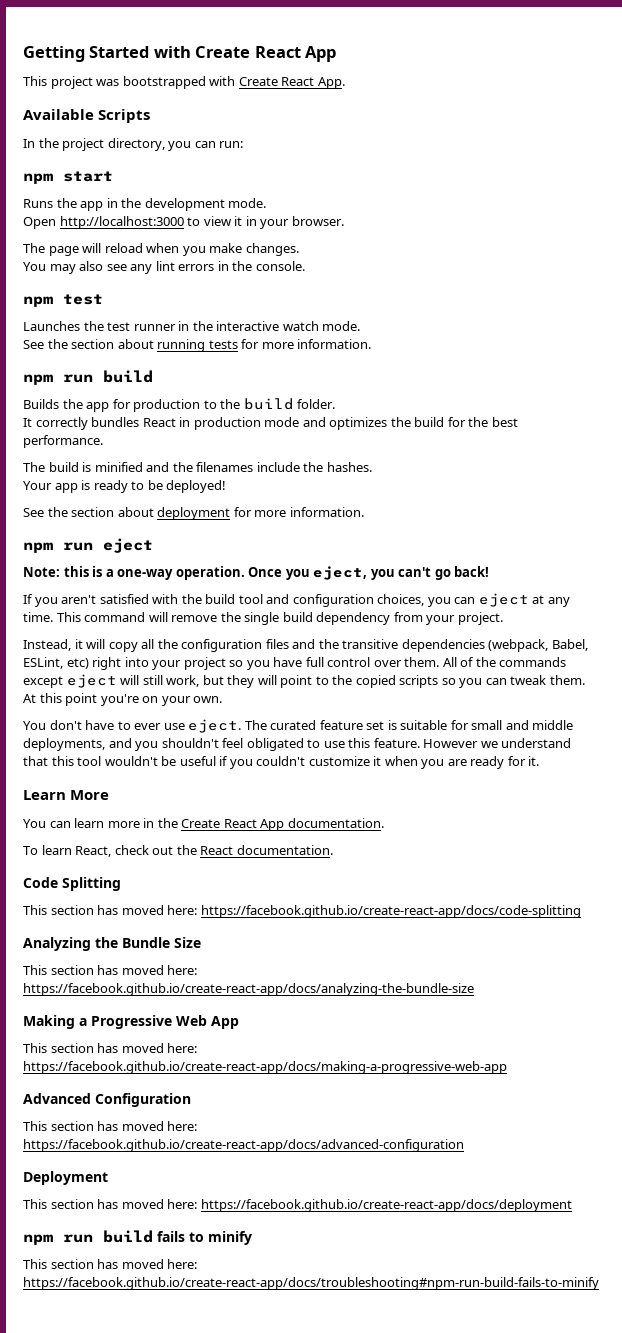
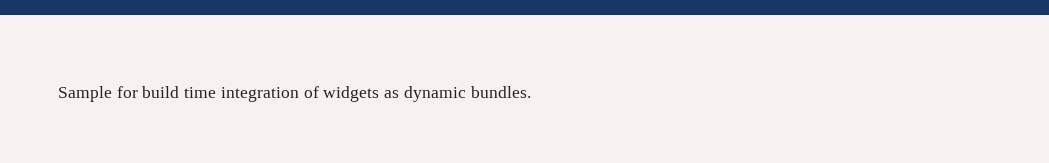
[23,46,337,62] [23,76,345,89] [23,109,151,123] [23,138,244,151] [23,171,113,184] [23,198,267,211] [23,216,344,229] [23,243,299,256] [23,261,305,274] [23,294,103,307] [23,321,361,331] [23,339,372,352] [23,370,153,385] [23,398,336,412] [23,417,518,430] [23,435,103,448] [23,462,372,472] [23,480,227,493] [23,507,364,520] [23,538,153,553] [23,566,490,580] [23,593,570,607] [23,612,503,625] [23,639,588,652] [23,657,567,670] [23,674,585,688] [23,693,223,706] [23,719,574,733] [23,738,572,751] [23,756,540,769] [23,790,110,800] [23,818,384,831] [23,845,333,857] [23,877,121,891] [23,905,581,918] [23,937,201,951] [23,965,198,975] [23,983,474,996] [23,1015,239,1029] [23,1043,198,1053] [23,1061,507,1074] [23,1093,191,1107] [23,1121,198,1131] [23,1139,464,1152] [23,1171,108,1185] [23,1199,572,1212] [23,1230,252,1245] [23,1259,198,1269] [23,1277,599,1290] Getting Started with Create React App // This project was bootstrapped with Create React App. // Available Scripts // In the project directory, you can run: // npm start // Runs the app in the development mode. // Open http://localhost:3000 to view it in your browser. // The page will reload when you make changes. // You may also see any lint errors in the console. // npm test // Launches the test runner in the interactive watch mode. // See the section about running tests for more information. // npm run build // Builds the app for production to the build folder. // It correctly bundles React in production mode and optimizes the build for the best performance. // The build is minified and the filenames include the hashes. // Your app is ready to be deployed! // See the section about deployment for more information. // npm run eject // Note: this is a one-way operation. Once you eject, you can't go back! // If you aren't satisfied with the build tool and configuration choices, you can eject at any time. This command will remove the single build dependency from your project. // Instead, it will copy all the configuration files and the transitive dependencies (webpack, Babel, ESLint, etc) right into your project so you have full control over them. All of the commands except eject will still work, but they will point to the copied scripts so you can tweak them. At this point you're on your own. // You don't have to ever use eject. The curated feature set is suitable for small and middle deployments, and you shouldn't feel obligated to use this feature. However we understand that this tool wouldn't be useful if you couldn't customize it when you are ready for it. // Learn More // You can learn more in the Create React App documentation. // To learn React, check out the React documentation. // Code Splitting // This section has moved here: https://facebook.github.io/create-react-app/docs/code-splitting // Analyzing the Bundle Size // This section has moved here: https://facebook.github.io/create-react-app/docs/analyzing-the-bundle-size // Making a Progressive Web App // This section has moved here: https://facebook.github.io/create-react-app/docs/making-a-progressive-web-app // Advanced Configuration // This section has moved here: https://facebook.github.io/create-react-app/docs/advanced-configuration // Deployment // This section has moved here: https://facebook.github.io/create-react-app/docs/deployment // npm run build fails to minify // This section has moved here: https://facebook.github.io/create-react-app/docs/troubleshooting#npm-run-build-fails-to-minify -> [58,86,531,102] Sample for build time integration of widgets as dynamic bundles.

